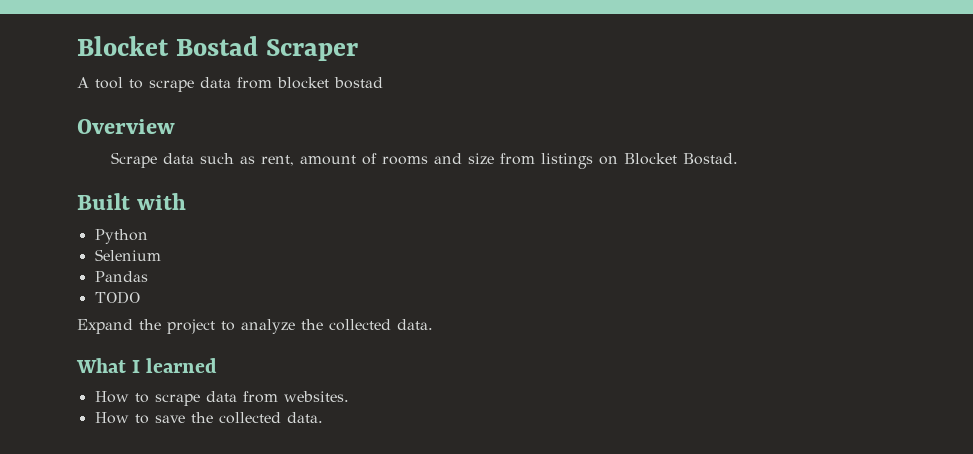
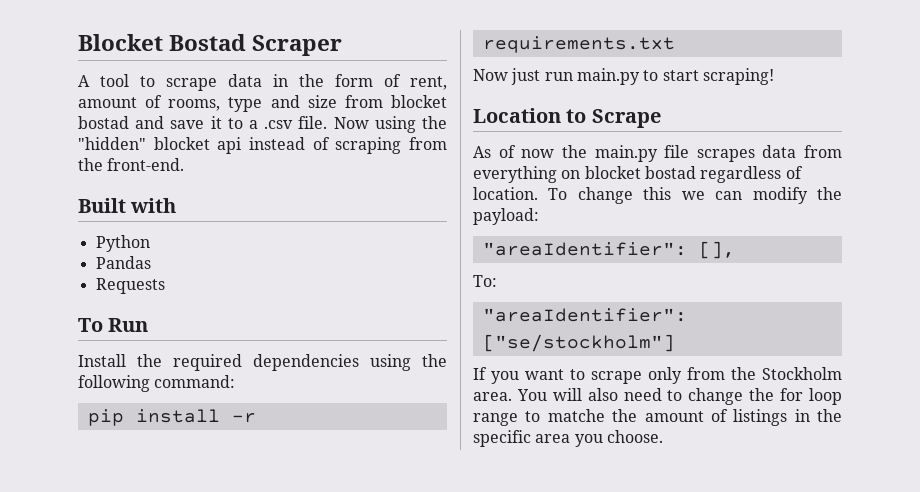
[237,77,383,89] [77,119,175,134] [111,152,739,169] from blocket bostad // Overview // Scrape data such as rent, amount of rooms and size from listings on Blocket Bostad. -> [273,74,447,90] [78,95,447,112] [78,116,447,133] [78,137,447,154] [78,158,185,171] in the form of rent, amount of rooms, type and size from blocket bostad and save it to a .csv file. Now using the "hidden" blocket api instead of scraping from the front-end.
[94,249,161,261] // Selenium -> (150, 243) none
[94,291,140,304] [77,319,433,334] [76,358,218,373] [94,391,349,406] [94,412,323,424] TODO // Expand the project to analyze the collected data. // What I learned // How to scrape data from websites. // How to save the collected data. -> [95,278,165,294] [78,318,149,332] [78,354,447,371] [78,375,236,392] [87,409,256,426] [482,36,675,53] [473,68,774,85] [473,108,661,128] [473,145,842,162] [473,166,803,183] [473,187,842,204] [473,208,539,225] [482,241,735,259] [473,275,497,287] [482,308,687,322] [482,334,675,352] [473,367,842,384] [473,388,842,405] [473,409,842,426] [473,430,663,447] Requests // To Run // Install the required dependencies using the following command: // pip install -r requirements.txt // Now just run main.py to start scraping! // Location to Scrape // As of now the main.py file scrapes data from everything on blocket bostad regardless of location. To change this we can modify the payload: // "areaIdentifier": [], // To: // "areaIdentifier": ["se/stockholm"] // If you want to scrape only from the Stockholm area. You will also need to change the for loop range to matche the amount of listings in the specific area you choose.

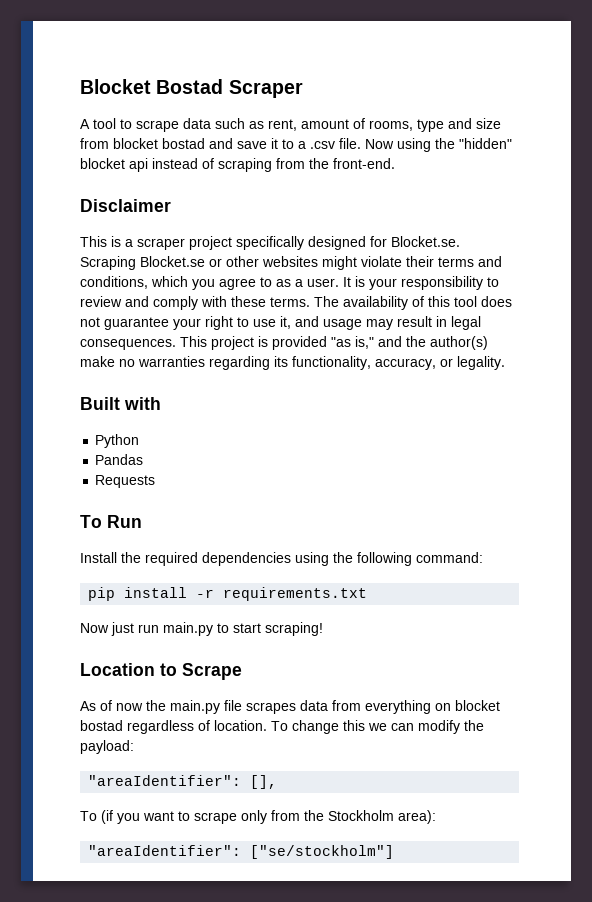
[273,74,401,87] in the form of -> [215,118,264,129] such as
(185, 164) none -> [80,199,171,212] [80,236,460,250] [80,256,502,270] [80,276,499,290] [80,296,512,310] [80,316,481,330] [80,336,488,350] [80,356,505,370] // Disclaimer // This is a scraper project specifically designed for Blocket.se. Scraping Blocket.se or other websites might violate their terms and conditions, which you agree to as a user. It is your responsibility to review and comply with these terms. The availability of this tool does not guarantee your right to use it, and usage may result in legal consequences. This project is provided "as is," and the author(s) make no warranties regarding its functionality, accuracy, or legality.
[473,275,497,287] [482,308,687,322] [482,334,675,352] [473,367,487,380] To: // "areaIdentifier": ["se/stockholm"] // If -> [80,810,113,824] To (if
[473,388,842,405] [473,409,842,426] [473,430,663,447] area. You will also need to change the for loop range to matche the amount of listings in the specific area you choose. -> [398,810,436,824] [88,845,395,859] area): // "areaIdentifier": ["se/stockholm"]

